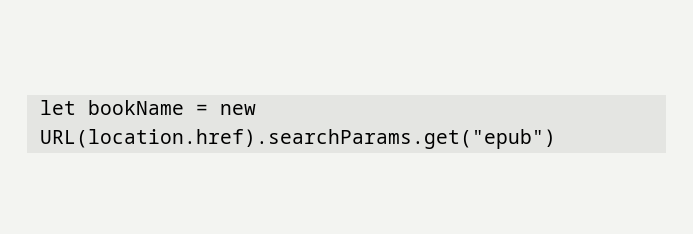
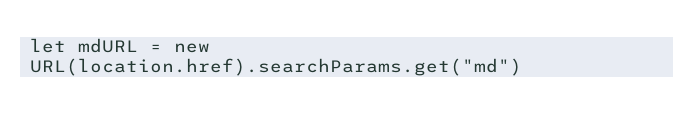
[87,100,184,115] bookName -> [77,38,138,53] mdURL
[39,129,556,149] URL(location.href).searchParams.get("epub") -> [29,58,522,76] URL(location.href).searchParams.get("md")

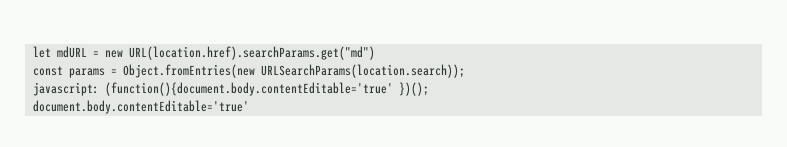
(522, 67) none -> [32,64,465,78] [32,82,429,96] [32,100,249,114] // const params = Object.fromEntries(new URLSearchParams(location.search)); // javascript: (function(){document.body.contentEditable='true' })(); // document.body.contentEditable='true'

